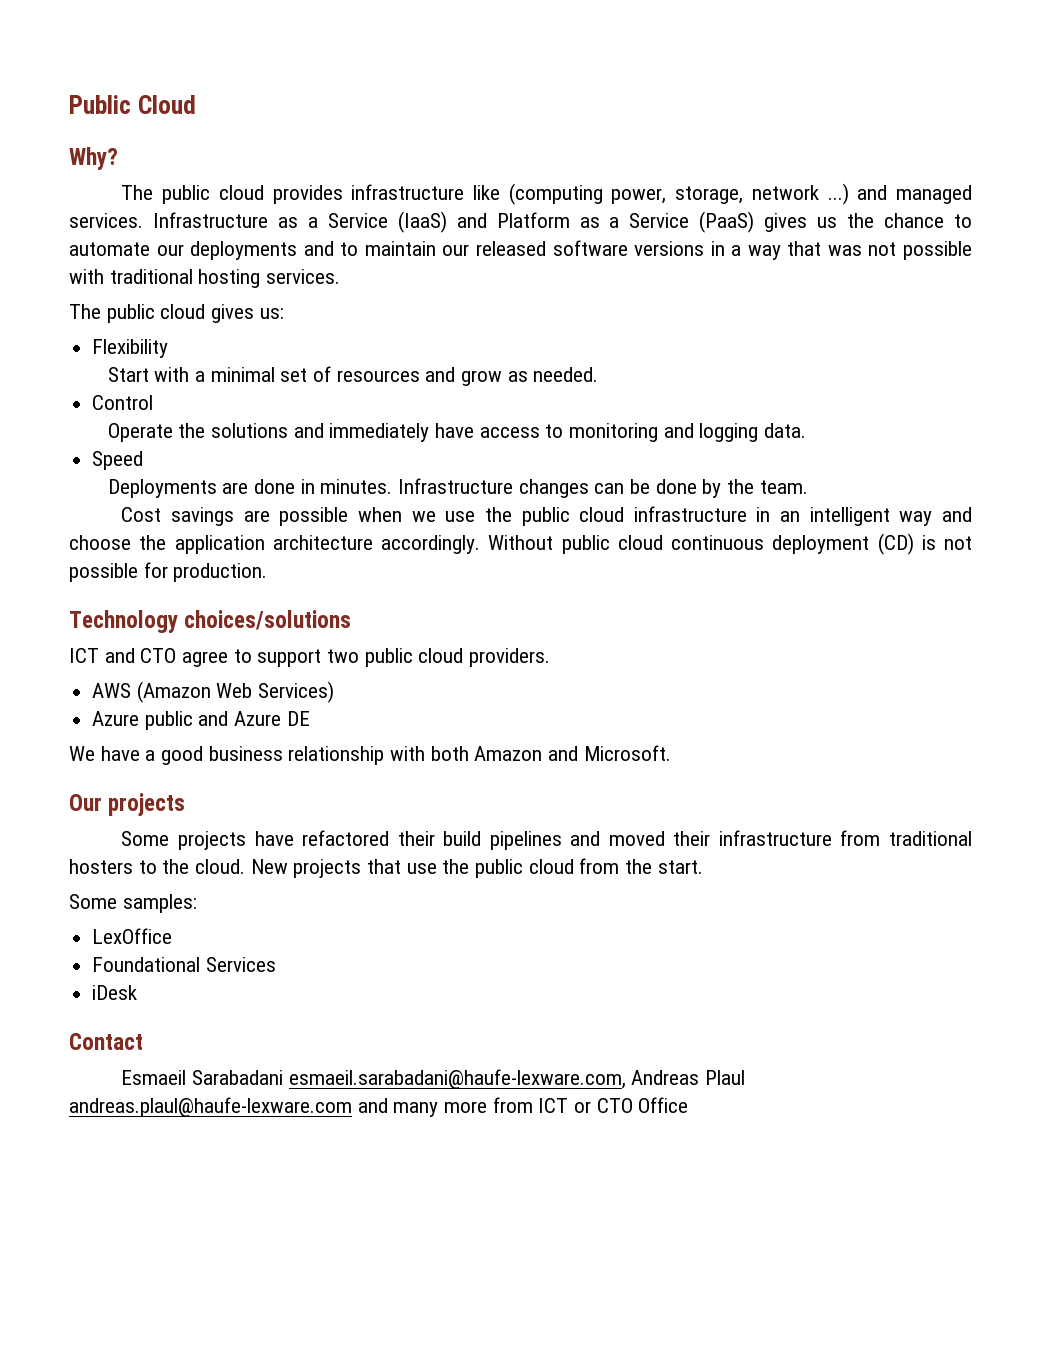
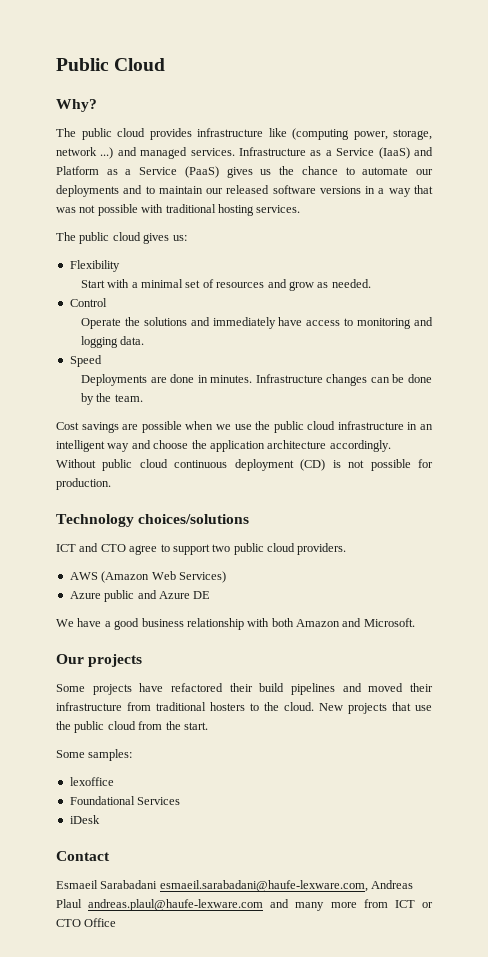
[92,928,173,944] LexOffice -> [69,777,114,786] lexoffice

